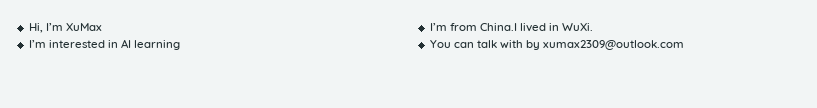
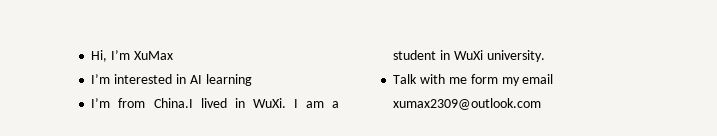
[429,40,541,50] // You can talk with by -> [293,99,339,108] [393,50,545,62] [393,74,554,86] I am a student in WuXi university. // Talk with me form my email

